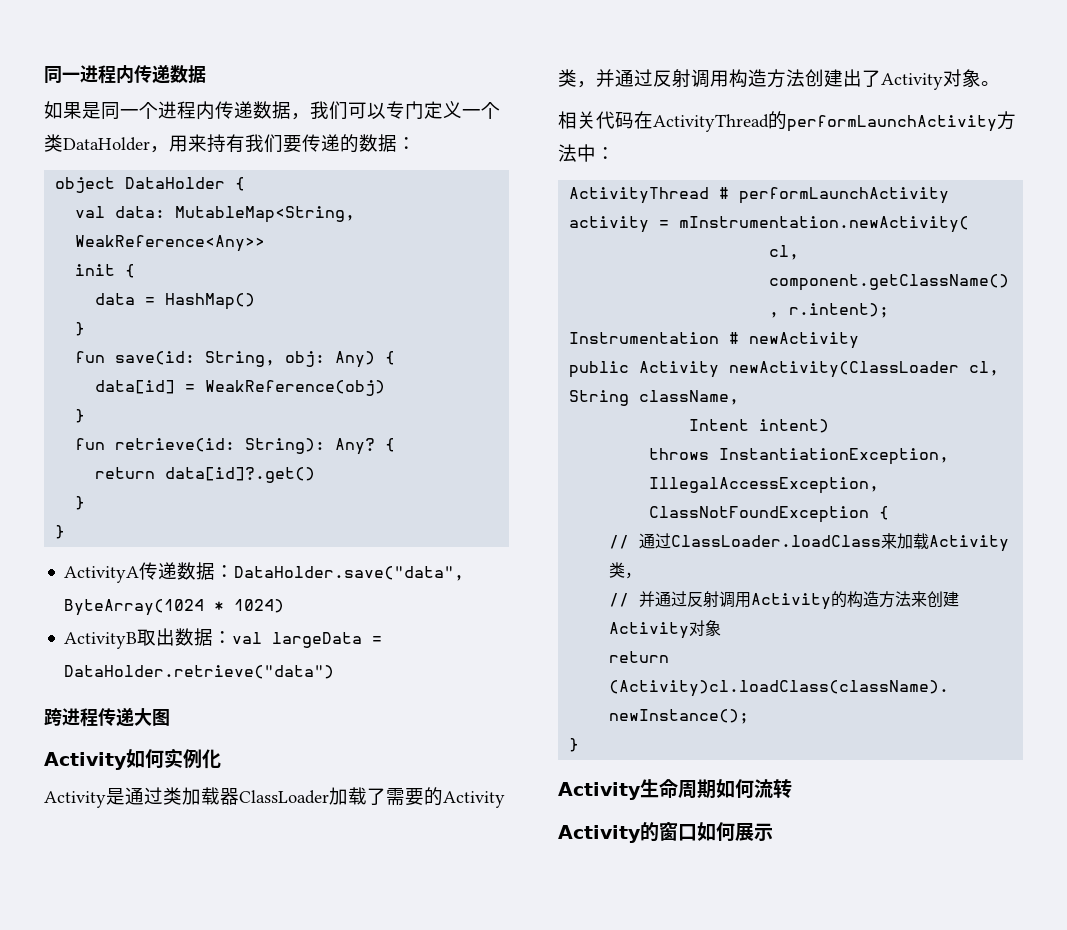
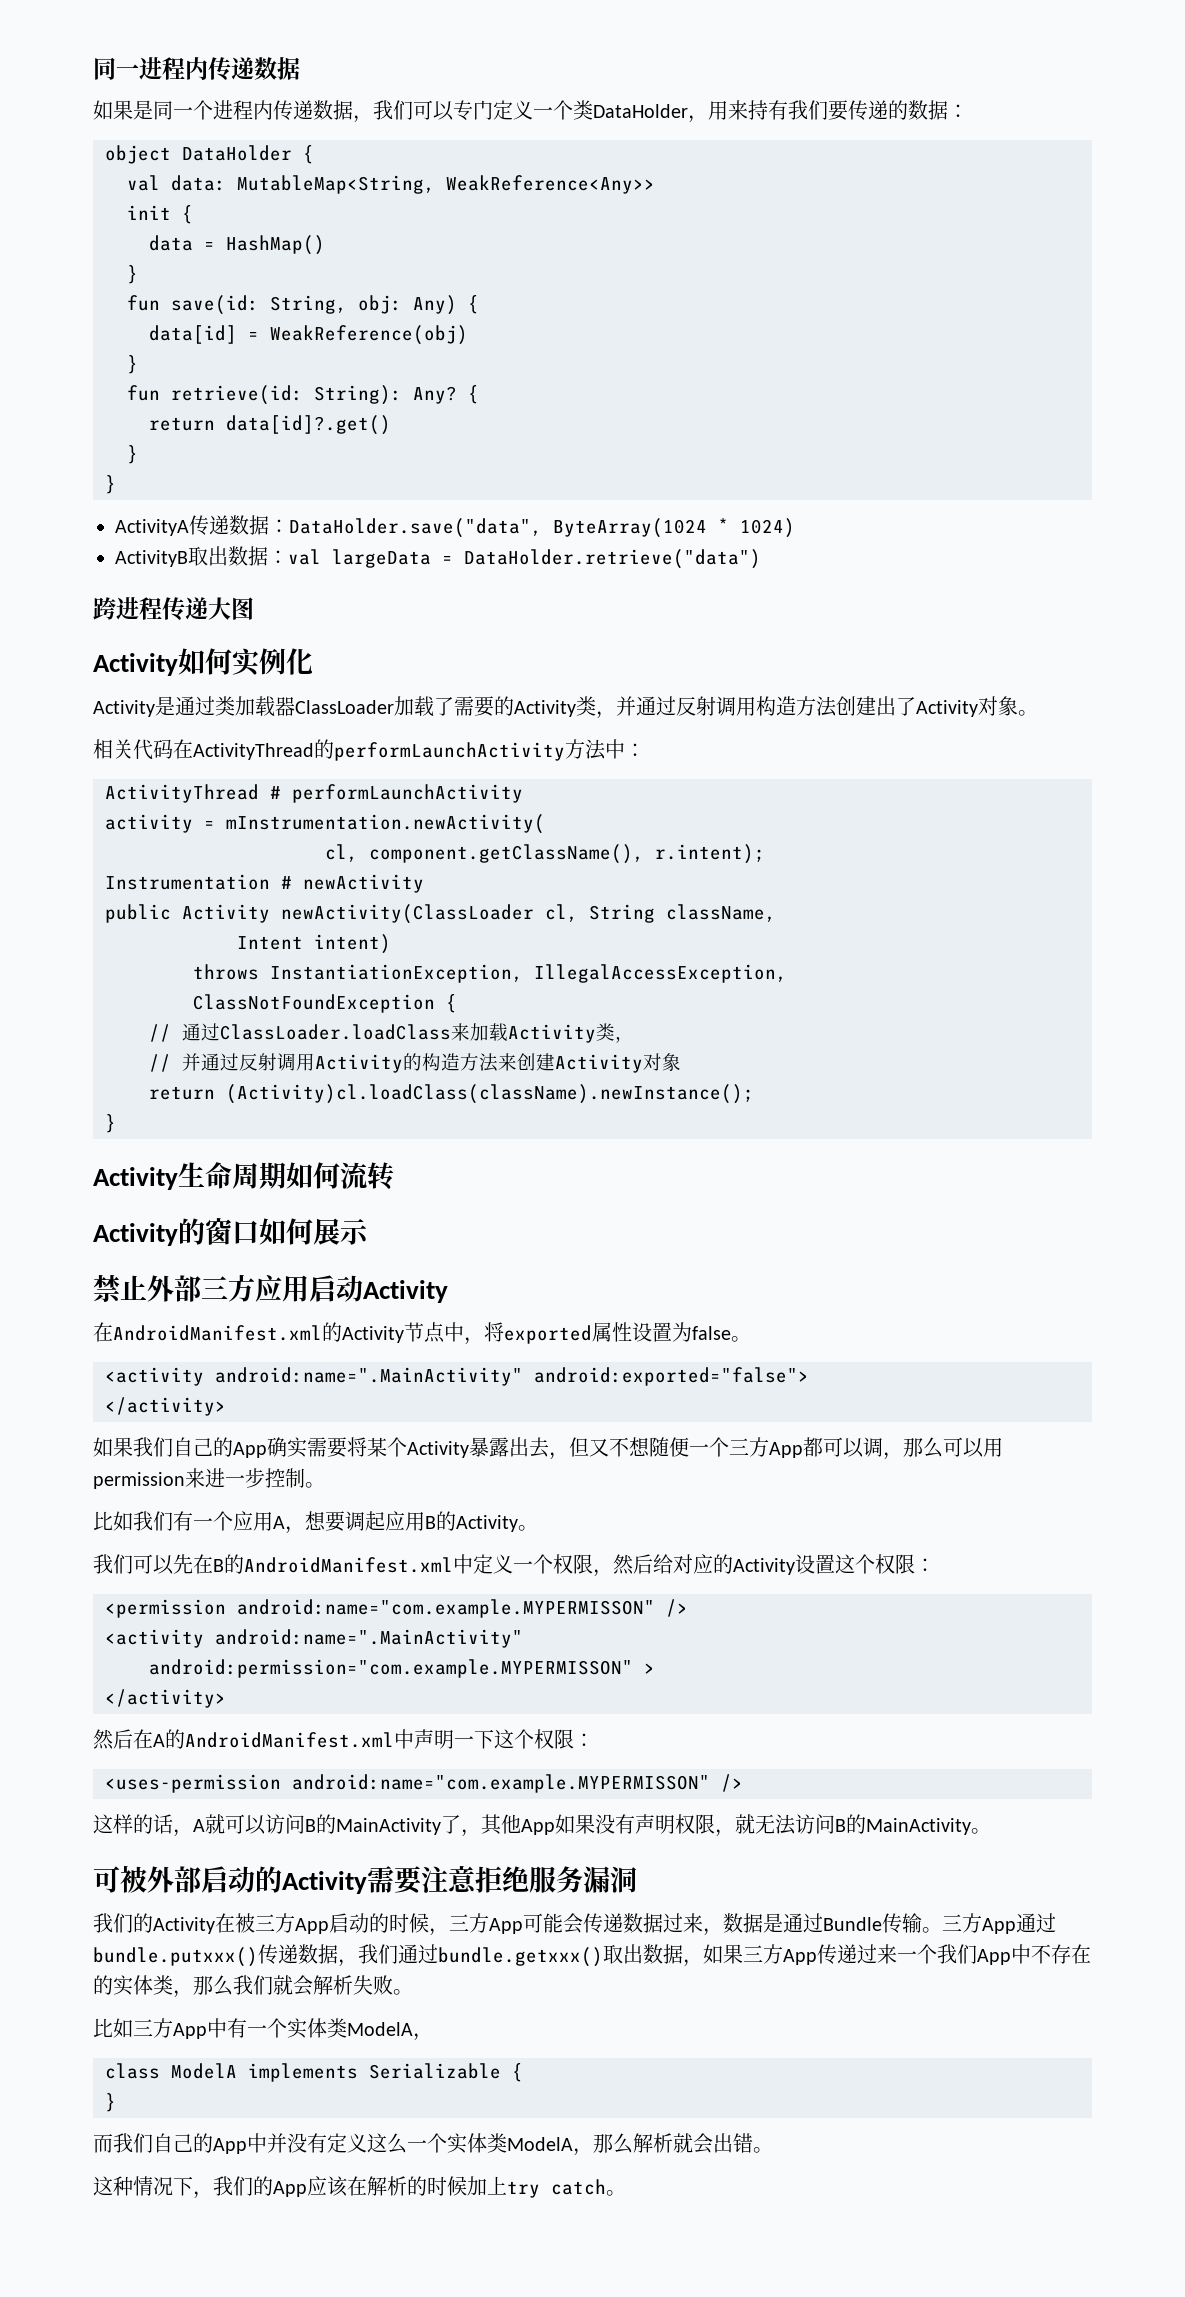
(773, 832) none -> [93,1274,448,1303] [93,1322,751,1345] [105,1367,809,1386] [105,1397,226,1416] [93,1437,1003,1460] [93,1468,325,1489] [93,1511,538,1534] [93,1554,935,1577] [105,1599,688,1618] [105,1629,523,1648] [149,1659,655,1678] [105,1689,226,1708] [93,1729,594,1750] [105,1774,743,1793] [93,1814,991,1837] [93,1865,637,1894] [93,1913,1056,1936] [93,1944,1091,1967] [93,1975,413,1998] [93,2018,433,2041] [105,2063,523,2082] [105,2093,116,2112] [93,2133,773,2156] [93,2176,626,2199] // 禁止外部三方应用启动Activity // 在AndroidManifest.xml的Activity节点中，将exported属性设置为false。 // <activity android:name=".MainActivity" android:exported="false"> // </activity> // 如果我们自己的App确实需要将某个Activity暴露出去，但又不想随便一个三方App都可以调，那么可以用permission来进一步控制。 // 比如我们有一个应用A，想要调起应用B的Activity。 // 我们可以先在B的AndroidManifest.xml中定义一个权限，然后给对应的Activity设置这个权限： // <permission android:name="com.example.MYPERMISSON" /> // <activity android:name=".MainActivity" // android:permission="com.example.MYPERMISSON" > // </activity> // 然后在A的AndroidManifest.xml中声明一下这个权限： // <uses-permission android:name="com.example.MYPERMISSON" /> // 这样的话，A就可以访问B的MainActivity了，其他App如果没有声明权限，就无法访问B的MainActivity。 // 可被外部启动的Activity需要注意拒绝服务漏洞 // 我们的Activity在被三方App启动的时候，三方App可能会传递数据过来，数据是通过Bundle传输。三方App通过bundle.putxxx()传递数据，我们通过bundle.getxxx()取出数据，如果三方App传递过来一个我们App中不存在的实体类，那么我们就会解析失败。 // 比如三方App中有一个实体类ModelA， // class ModelA implements Serializable { // } // 而我们自己的App中并没有定义这么一个实体类ModelA，那么解析就会出错。 // 这种情况下，我们的App应该在解析的时候加上try catch。

